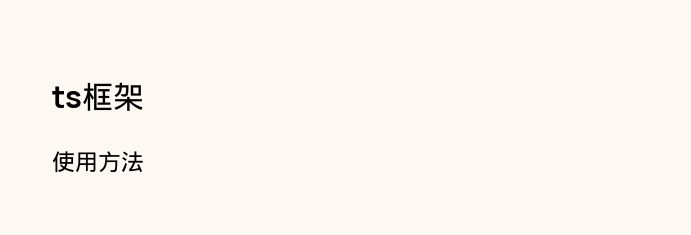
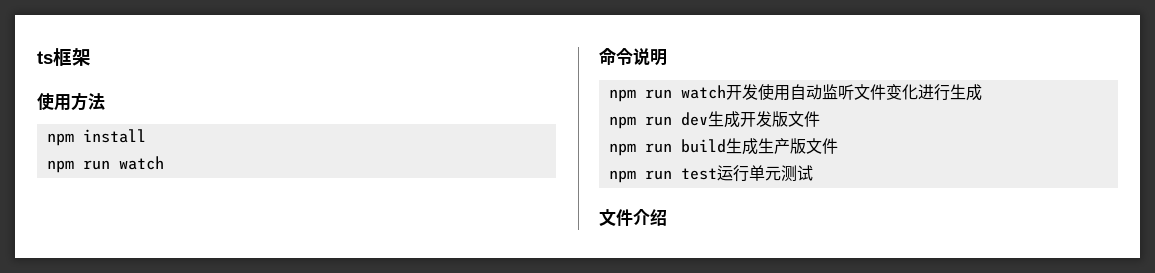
(144, 162) none -> [46,129,146,146] [46,156,164,173] [599,48,667,66] [608,84,982,102] [608,111,820,129] [608,138,838,156] [608,165,813,183] [599,209,667,227] // npm install // npm run watch // 命令说明 // npm run watch开发使用自动监听文件变化进行生成 // npm run dev生成开发版文件 // npm run build生成生产版文件 // npm run test运行单元测试 // 文件介绍

